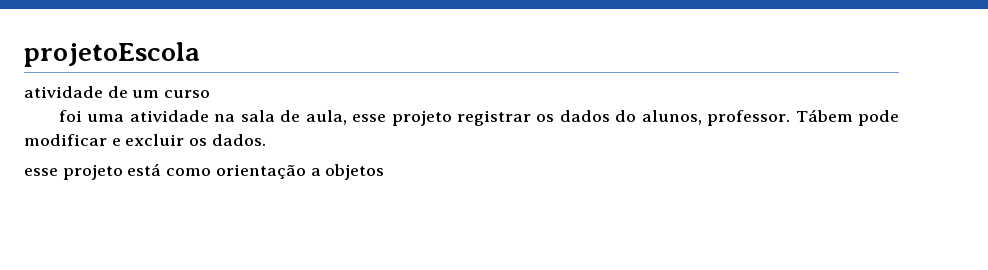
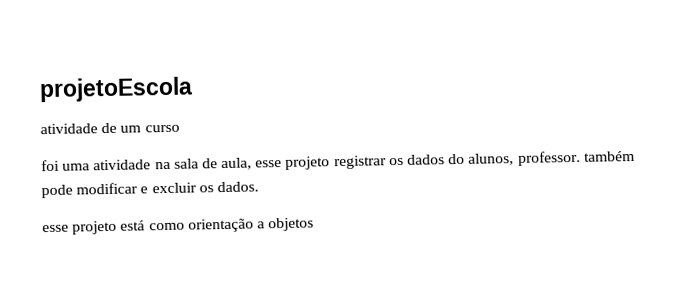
[795,109,853,122] Tábem -> [583,150,635,162] também

